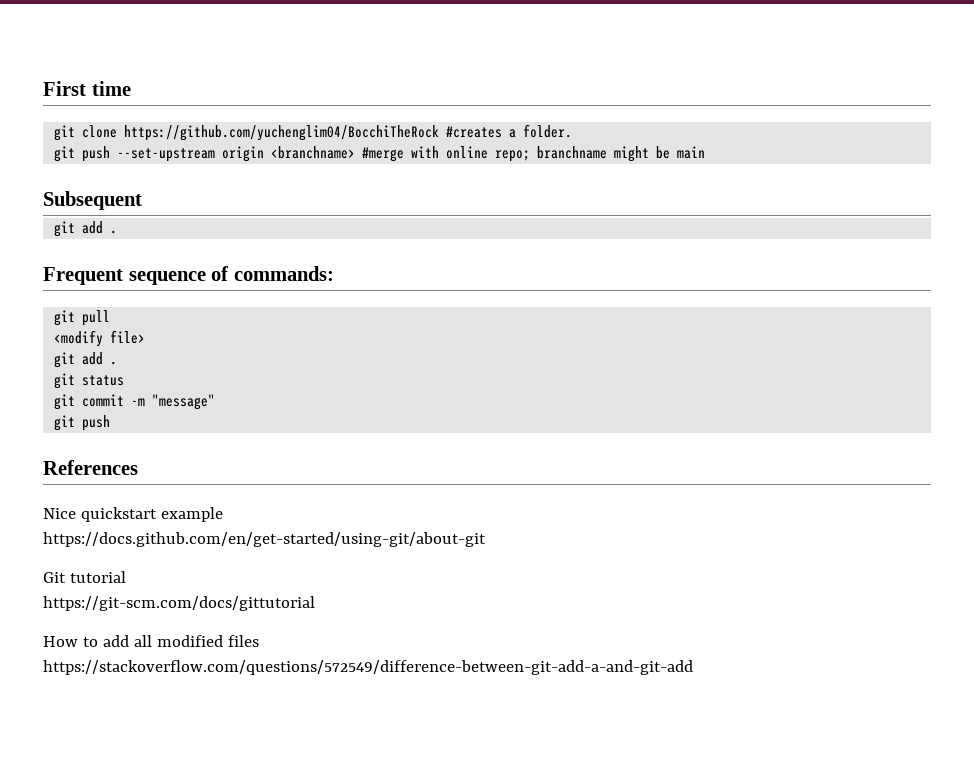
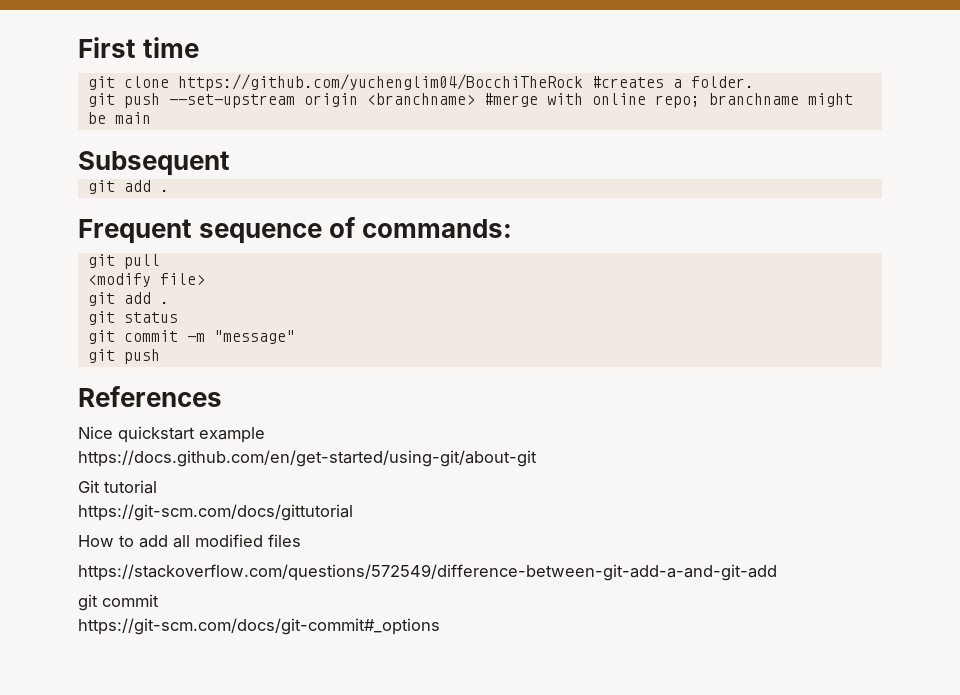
(693, 667) none -> [78,594,159,611] [78,618,440,635] // git commit // https://git-scm.com/docs/git-commit#_options

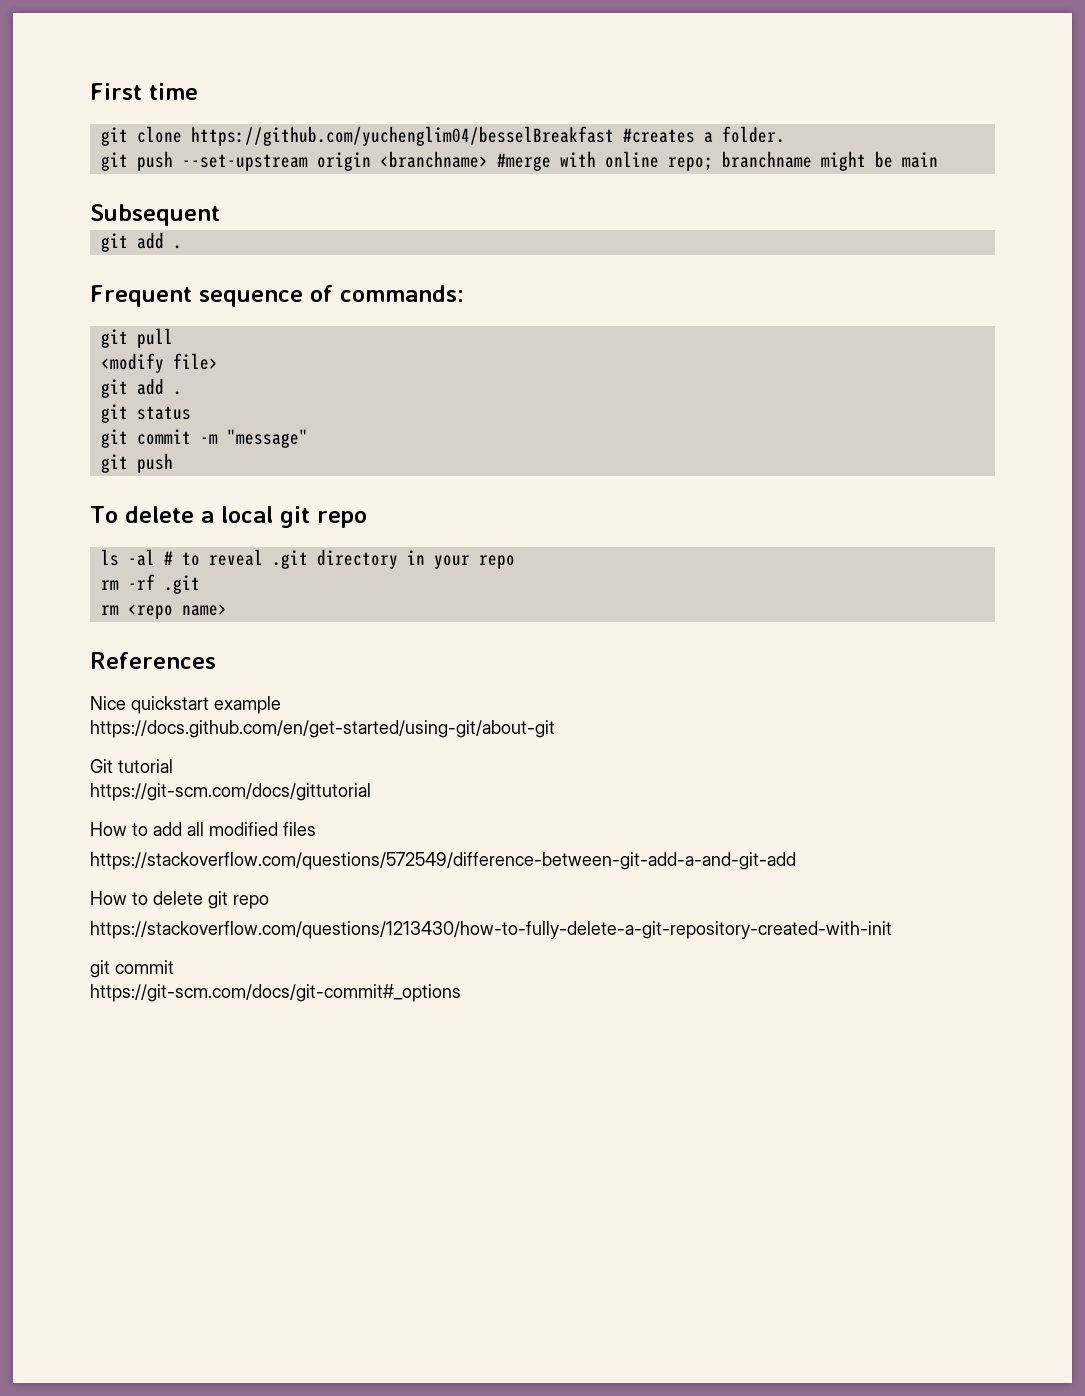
[177,74,583,91] https://github.com/yuchenglim04/BocchiTheRock -> [190,126,614,146] https://github.com/yuchenglim04/besselBreakfast
(160, 356) none -> [90,506,367,528] [100,549,515,569] [100,574,200,594] [100,604,227,619] // To delete a local git repo // ls -al # to reveal .git directory in your repo // rm -rf .git // rm <repo name>
(777, 572) none -> [90,891,269,909] [90,921,892,939] // How to delete git repo // https://stackoverflow.com/questions/1213430/how-to-fully-delete-a-git-repository-created-with-init

